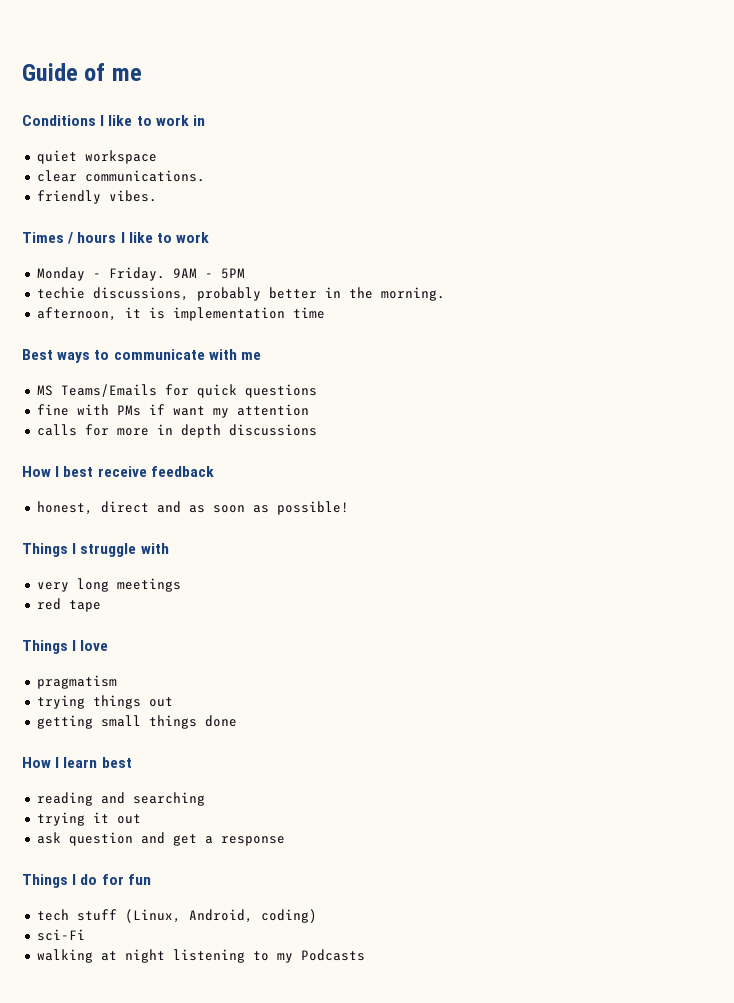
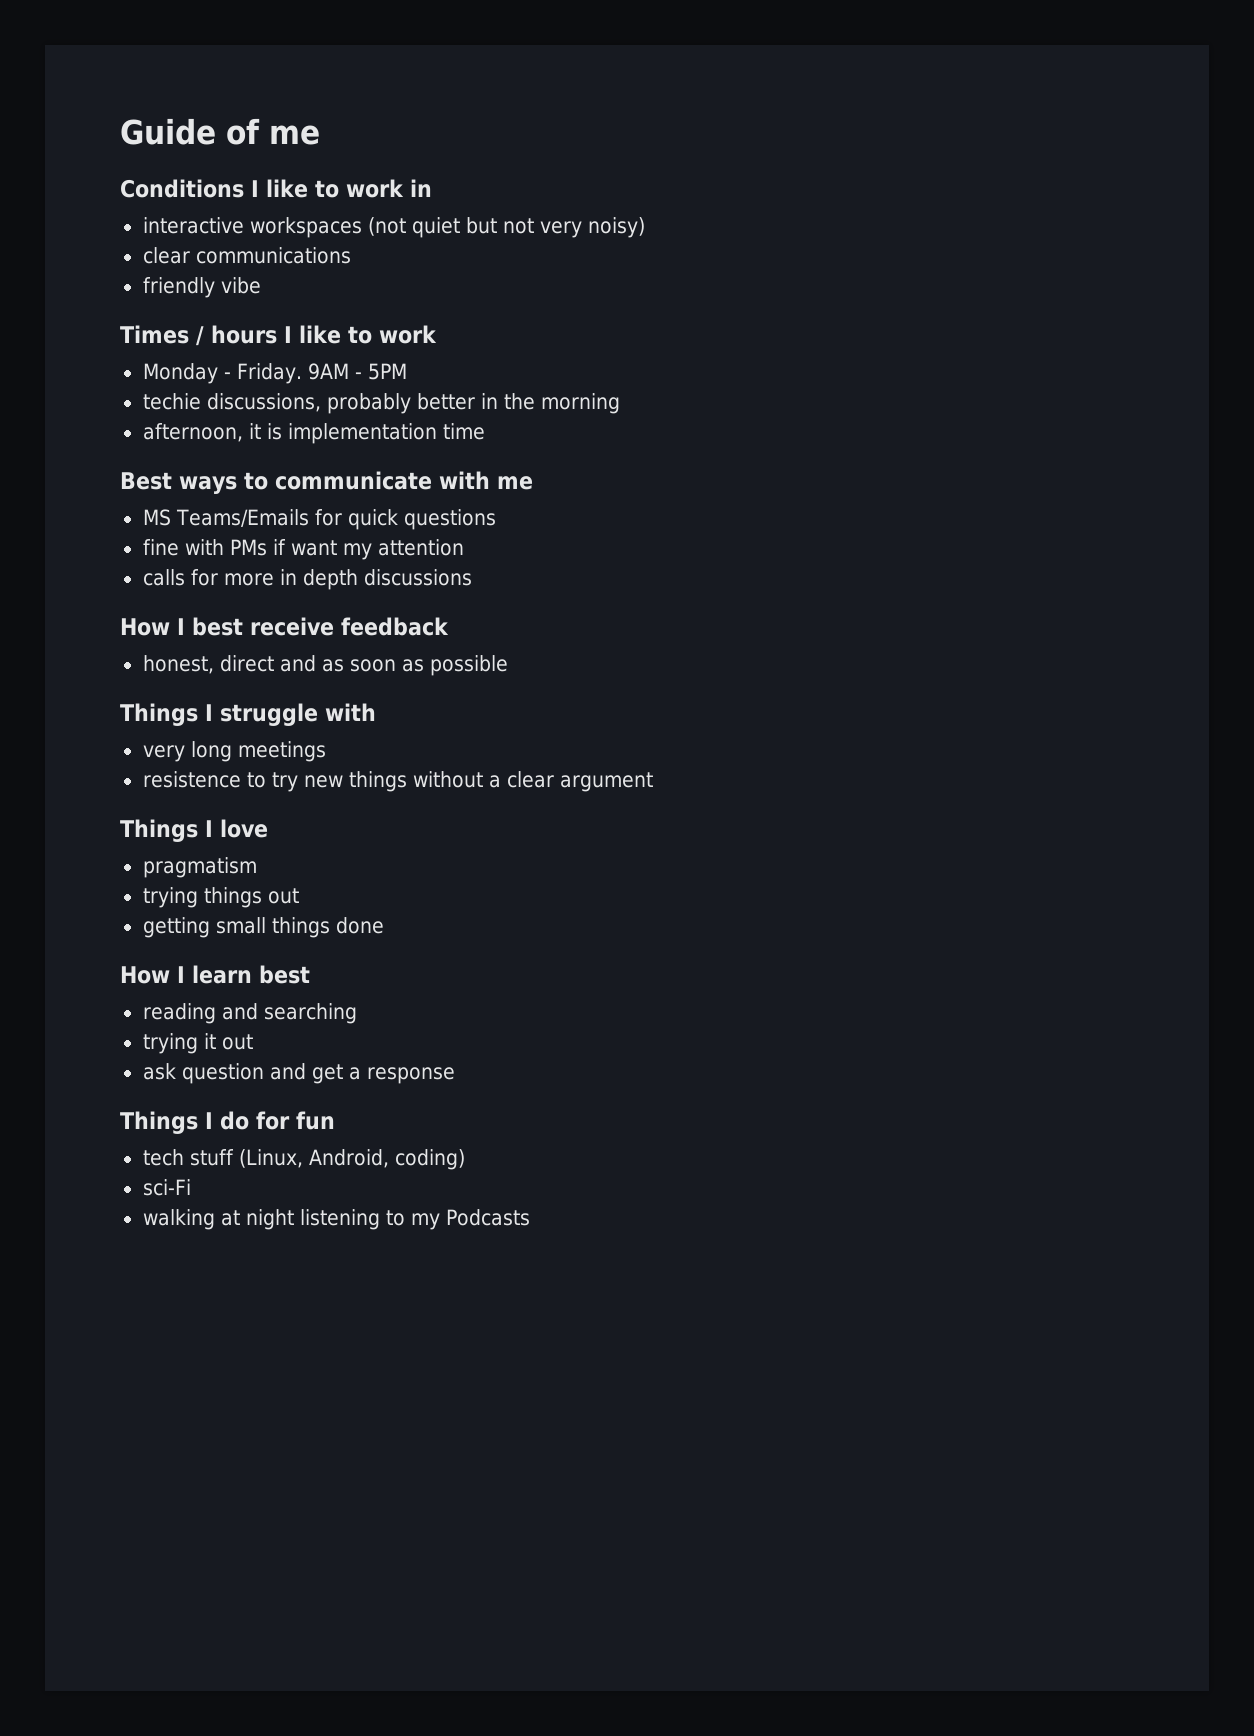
[36,150,157,164] [36,170,205,182] quiet workspace // clear communications. -> [142,217,645,238] [142,247,351,264] interactive workspaces (not quiet but not very noisy) // clear communications
[108,190,157,202] vibes. -> [220,277,261,294] vibe
[380,287,445,301] morning. -> [540,393,620,414] morning
[276,501,349,515] possible! -> [429,655,508,676] possible
[36,598,101,612] red tape -> [142,771,653,792] resistence to try new things without a clear argument

